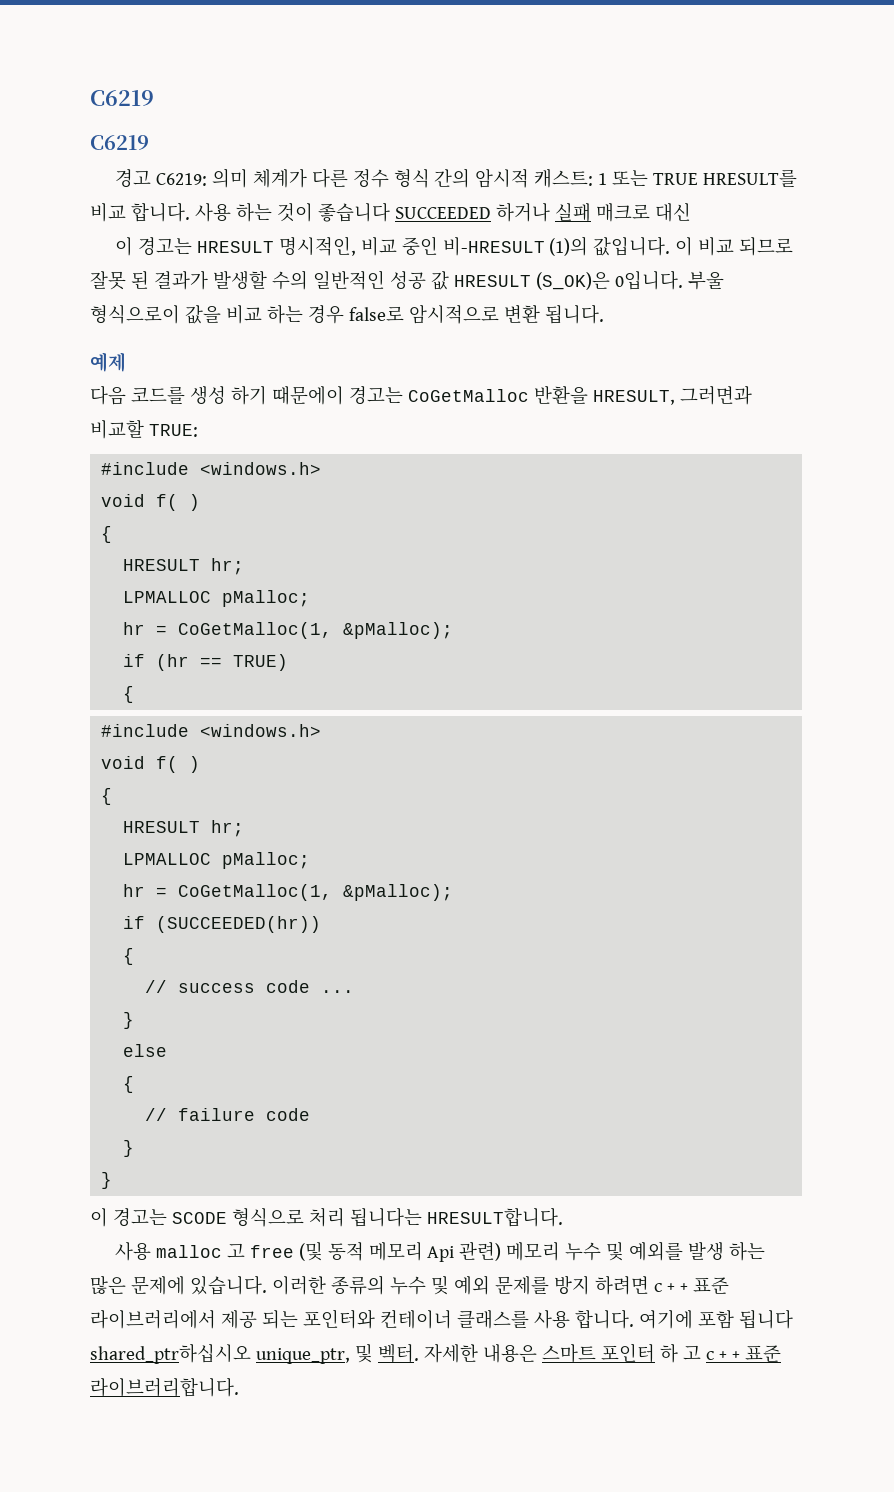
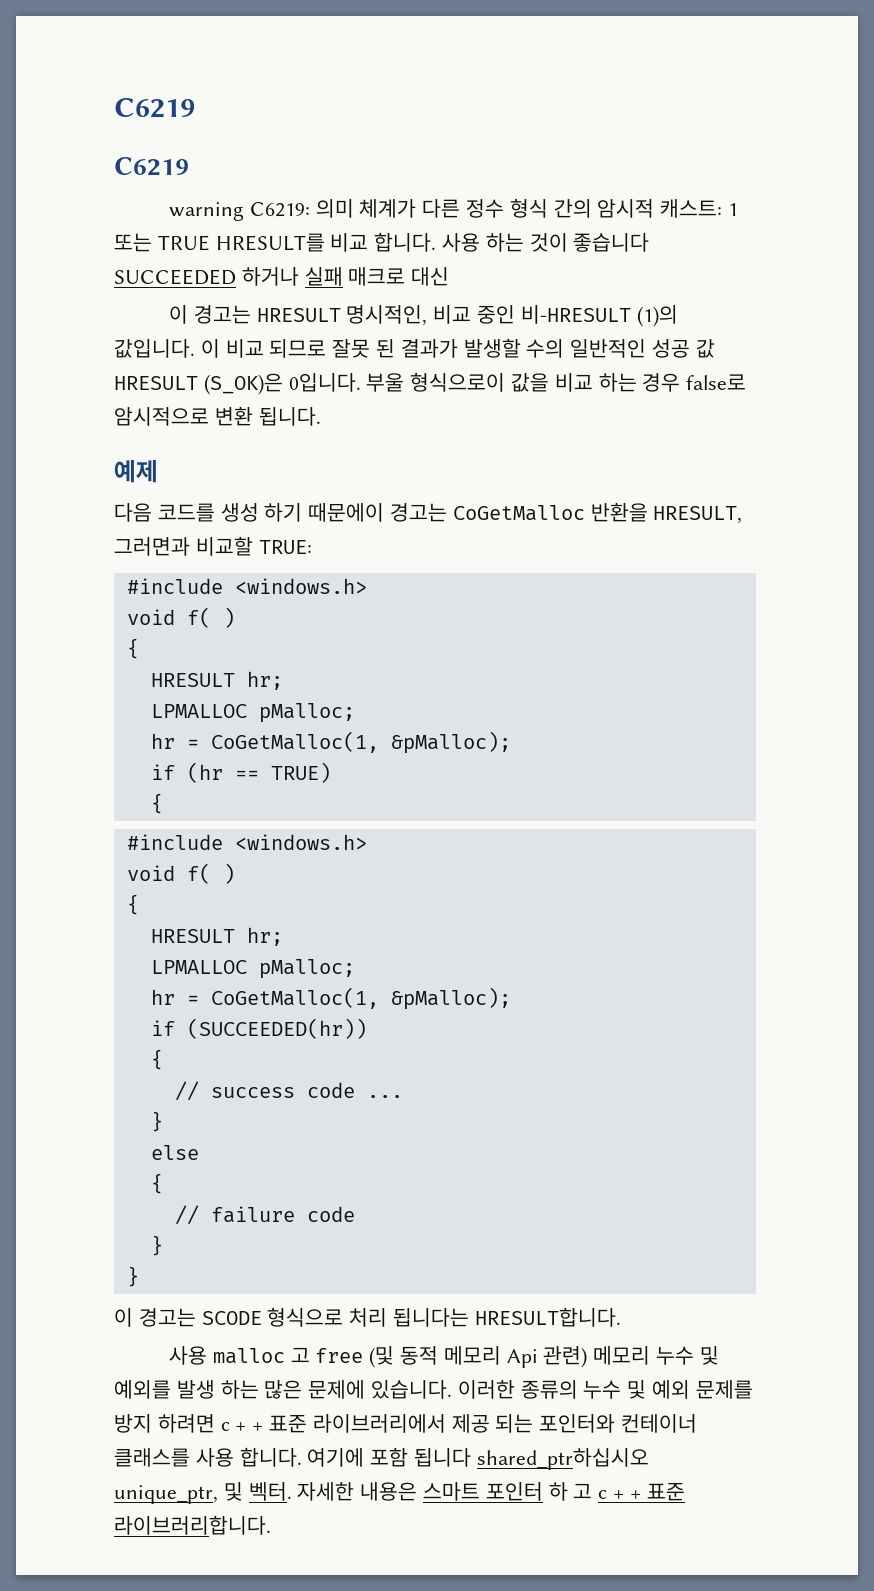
[114,169,151,188] 경고 -> [168,202,244,221] warning

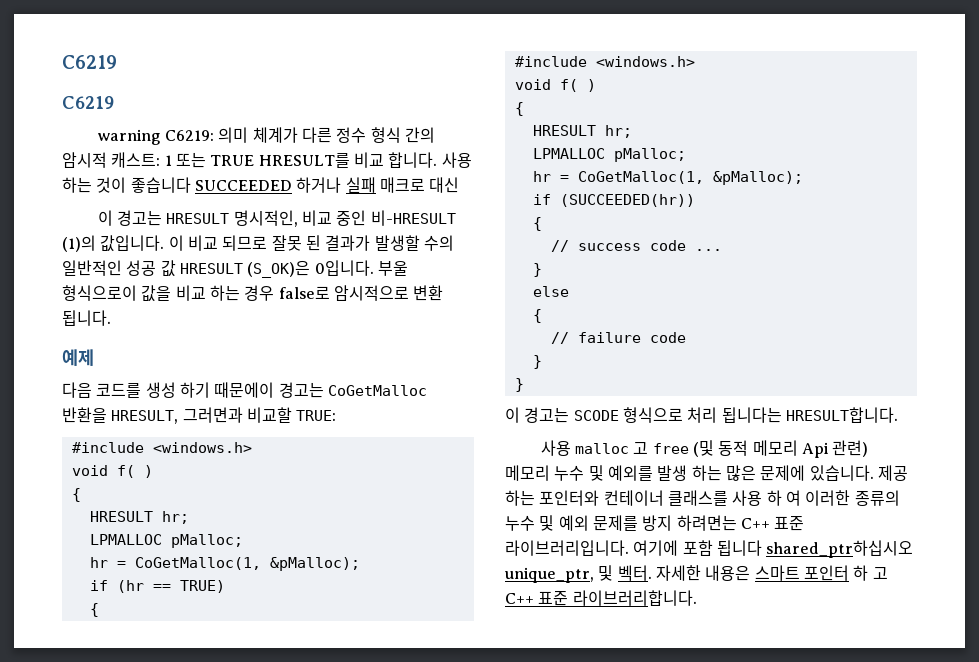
(453, 1389) none -> [877,465,908,481] [505,490,801,506] 제공 하는 포인터와 컨테이너 클래스를 사용 하 여
[157,1414,698,1433] [114,1447,302,1467] 하려면 c + + 표준 라이브러리에서 제공 되는 포인터와 컨테이너 클래스를 사용 합니다. -> [676,515,805,531] [505,540,629,556] 하려면는 C++ 표준 라이브러리입니다.
[598,1490,641,1499] c + + -> [505,593,534,604] C++

